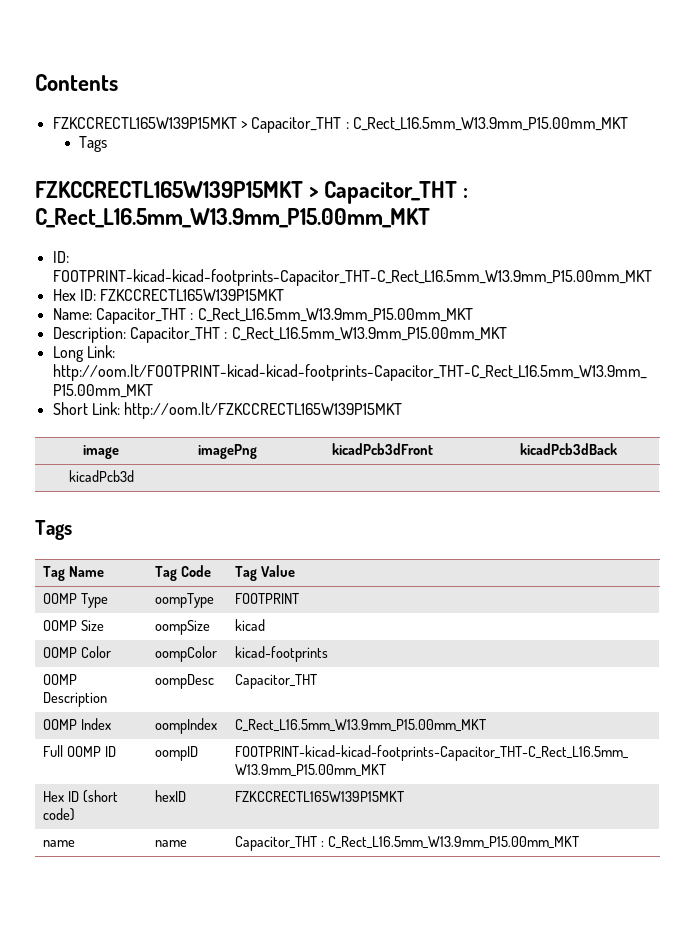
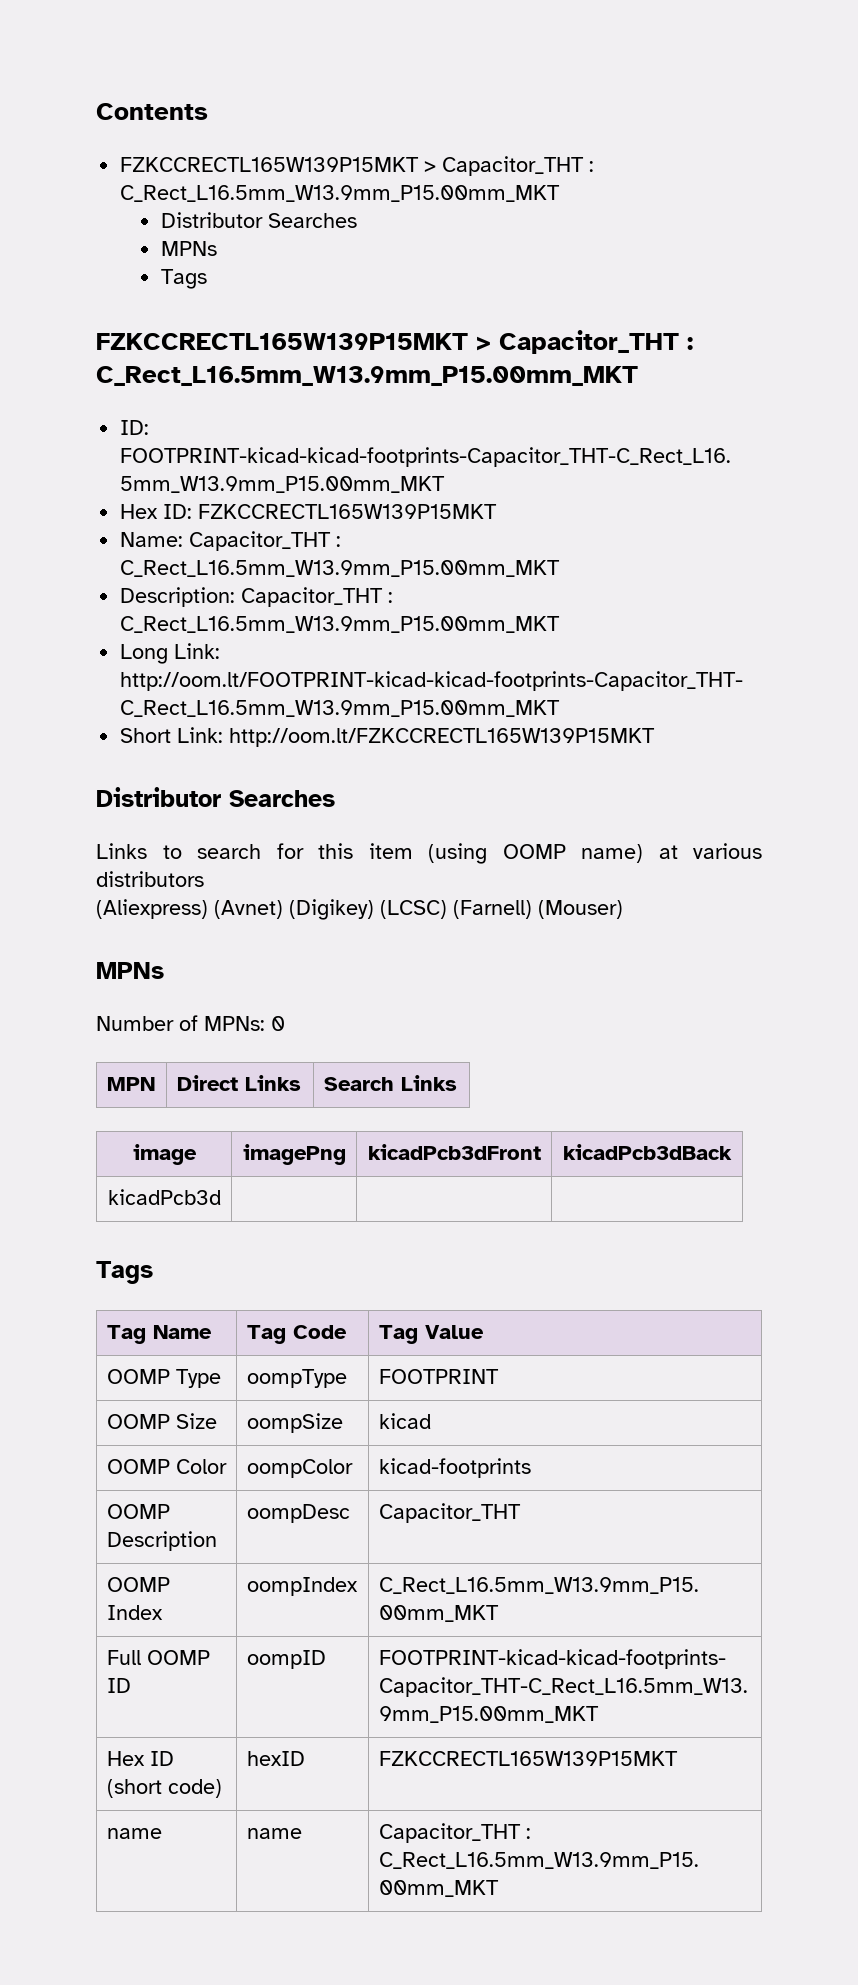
(628, 124) none -> [160,212,357,228] [160,241,217,256] // Distributor Searches // MPNs
(403, 410) none -> [96,787,335,807] [96,843,762,864] [96,871,204,887] [96,899,623,920] [96,962,164,979] [96,1015,285,1031] [106,1077,155,1091] [176,1075,301,1091] [323,1075,457,1091] // Distributor Searches // Links to search for this item (using OOMP name) at various distributors // (Aliexpress) (Avnet) (Digikey) (LCSC) (Farnell) (Mouser) // MPNs // Number of MPNs: 0 // MPN | Direct Links | Search Links

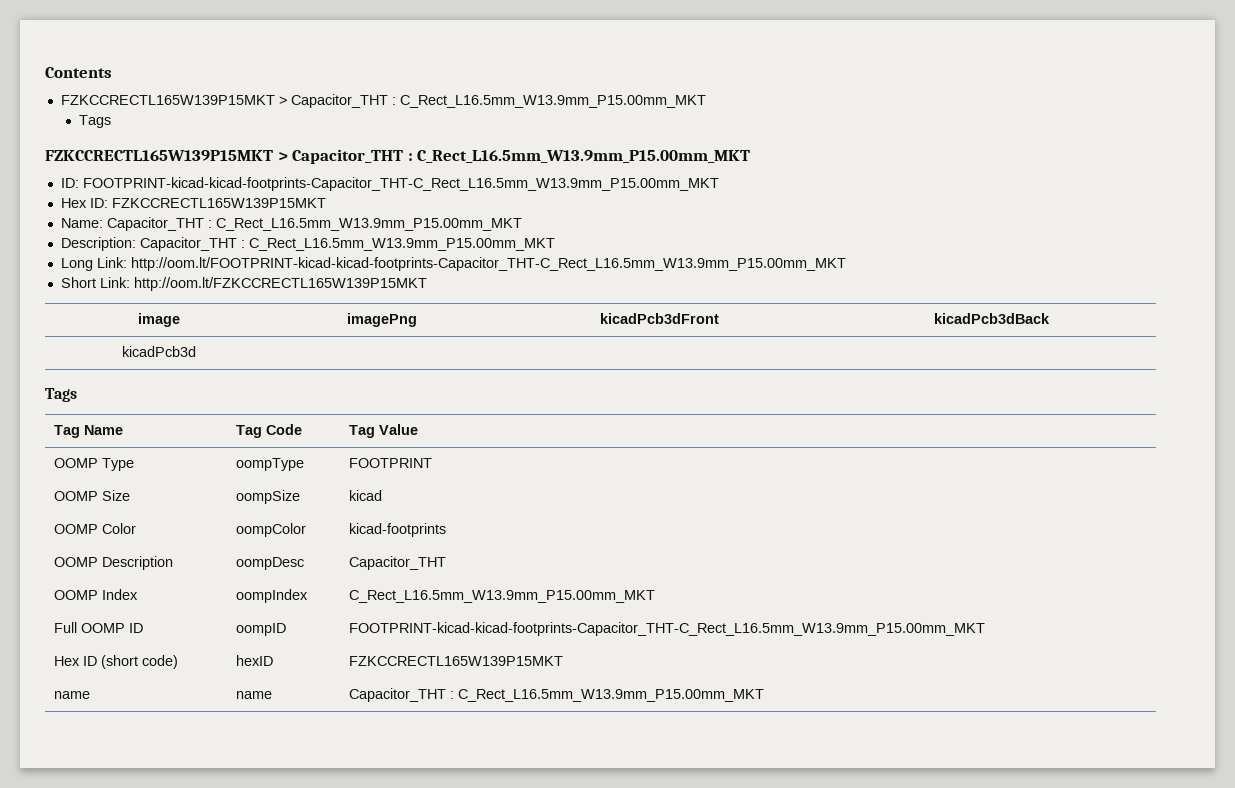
[160,212,357,228] [160,241,217,256] // Distributor Searches // MPNs -> (706, 101) none
[96,787,335,807] [96,843,762,864] [96,871,204,887] [96,899,623,920] [96,962,164,979] [96,1015,285,1031] [106,1077,155,1091] [176,1075,301,1091] [323,1075,457,1091] // Distributor Searches // Links to search for this item (using OOMP name) at various distributors // (Aliexpress) (Avnet) (Digikey) (LCSC) (Farnell) (Mouser) // MPNs // Number of MPNs: 0 // MPN | Direct Links | Search Links -> (427, 284) none

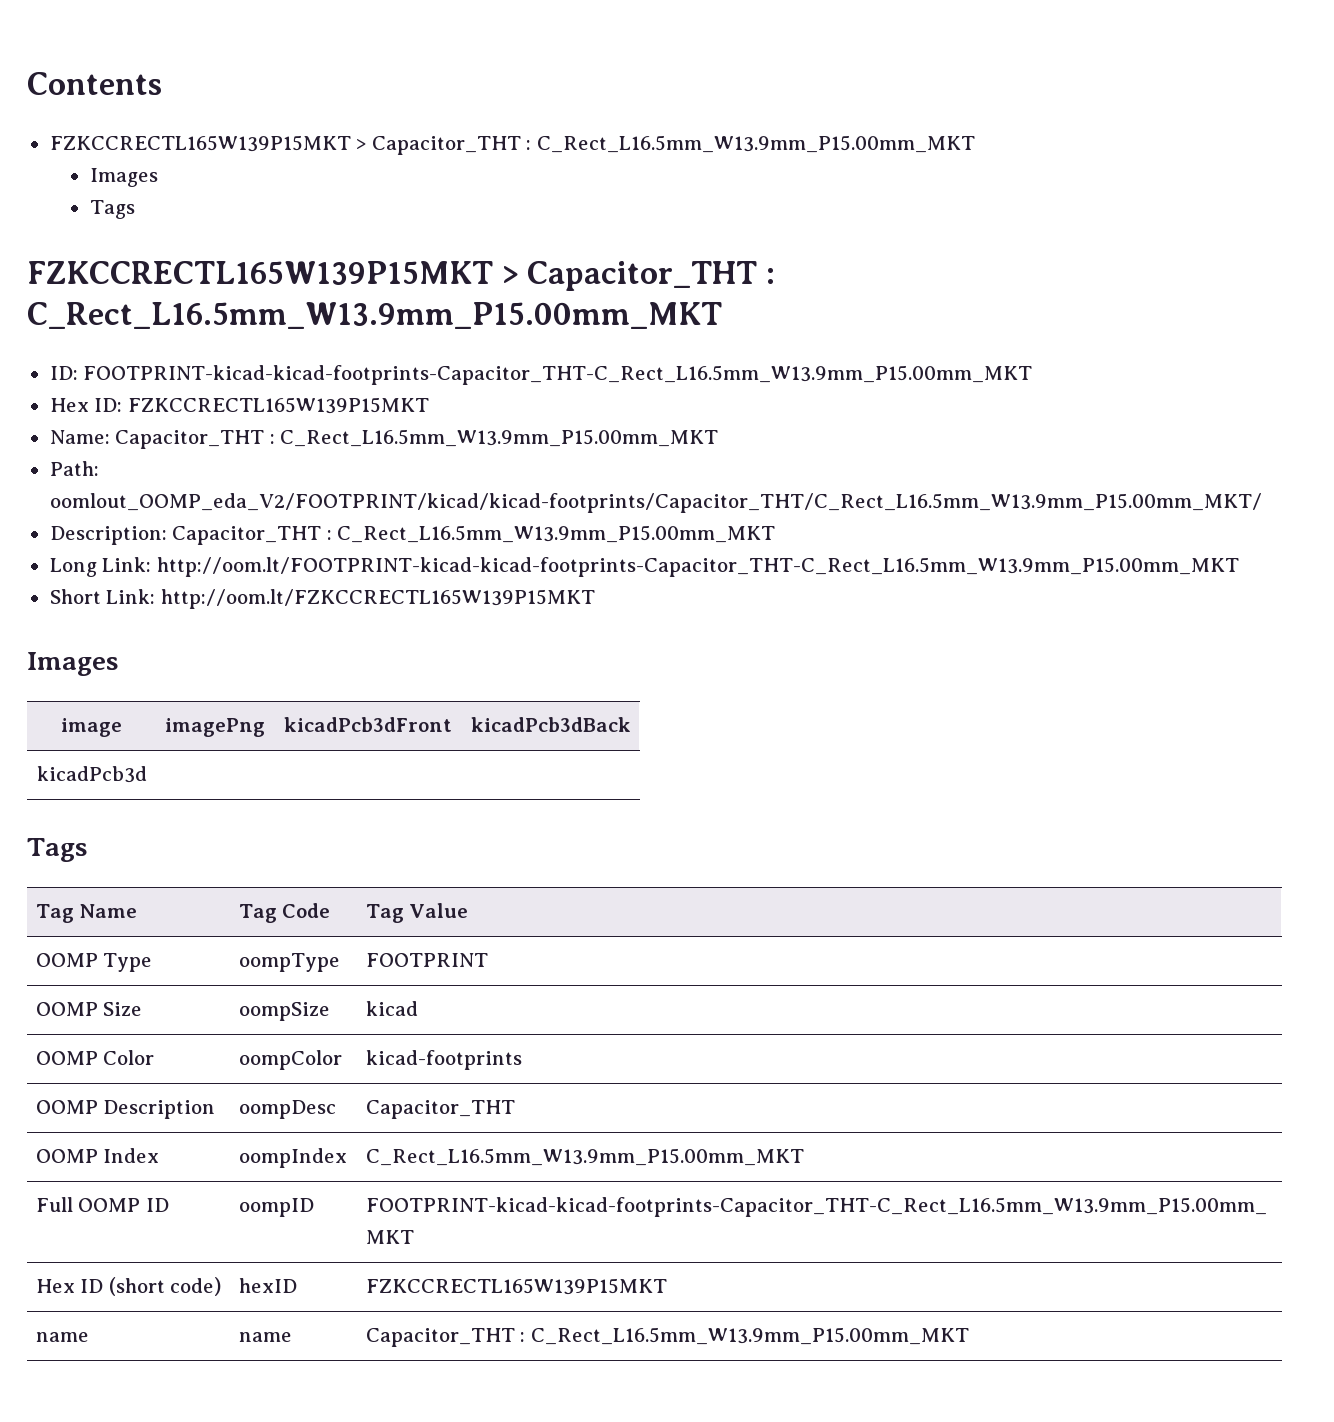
(706, 101) none -> [89,168,158,187] // Images
(522, 224) none -> [49,461,99,476] [49,493,1262,513] // Path: oomlout_OOMP_eda_V2/FOOTPRINT/kicad/kicad-footprints/Capacitor_THT/C_Rect_L16.5mm_W13.9mm_P15.00mm_MKT/
(427, 284) none -> [27,652,118,676] // Images

